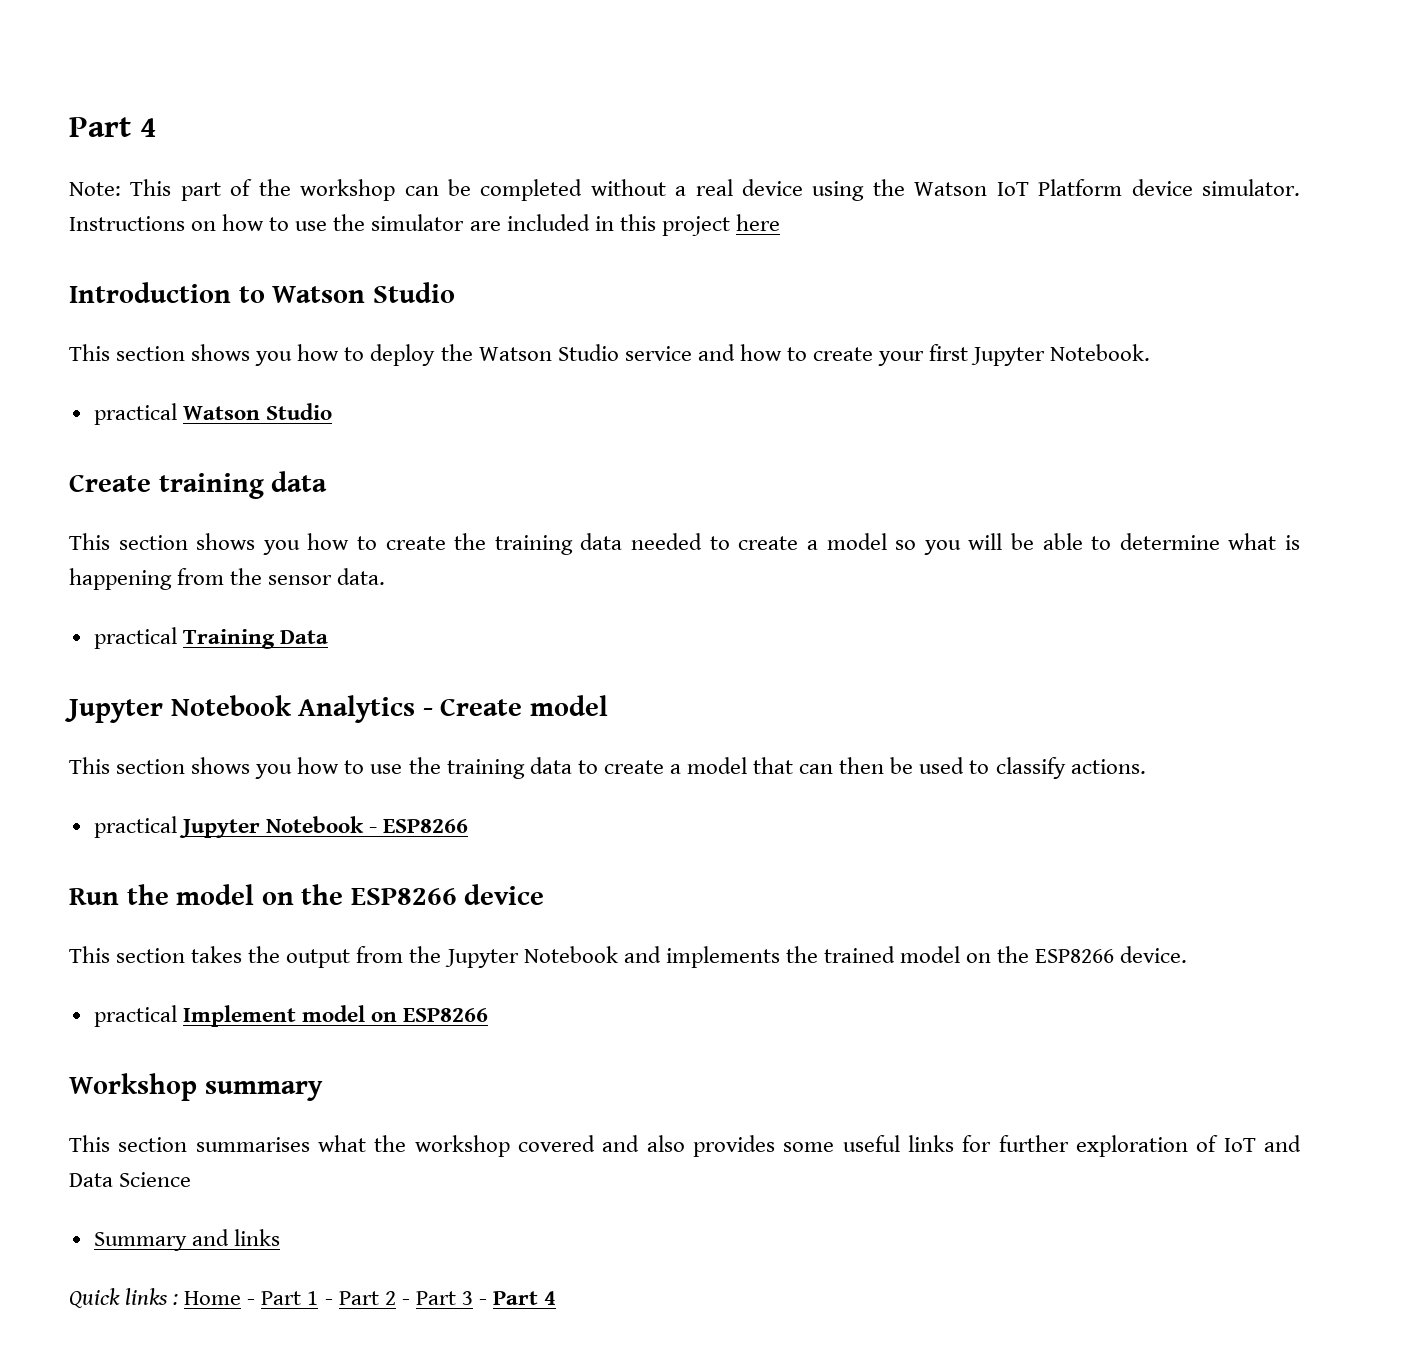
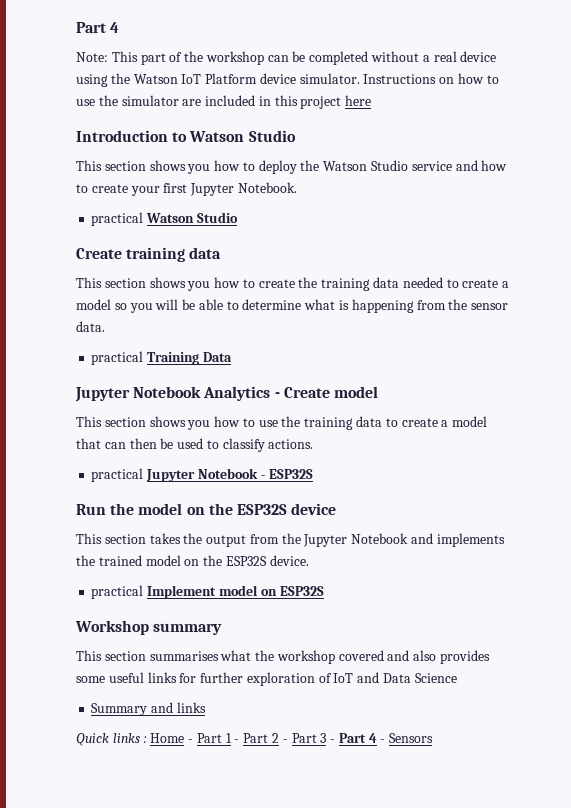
[383,819,469,833] ESP8266 -> [268,469,313,479] ESP32S
[350,888,457,905] ESP8266 -> [236,504,287,515] ESP32S
[1035,949,1115,963] ESP8266 -> [225,556,267,566] ESP32S
[403,1008,489,1022] ESP8266 -> [279,586,324,596] ESP32S
(557, 1298) none -> [380,733,434,743] - Sensors

